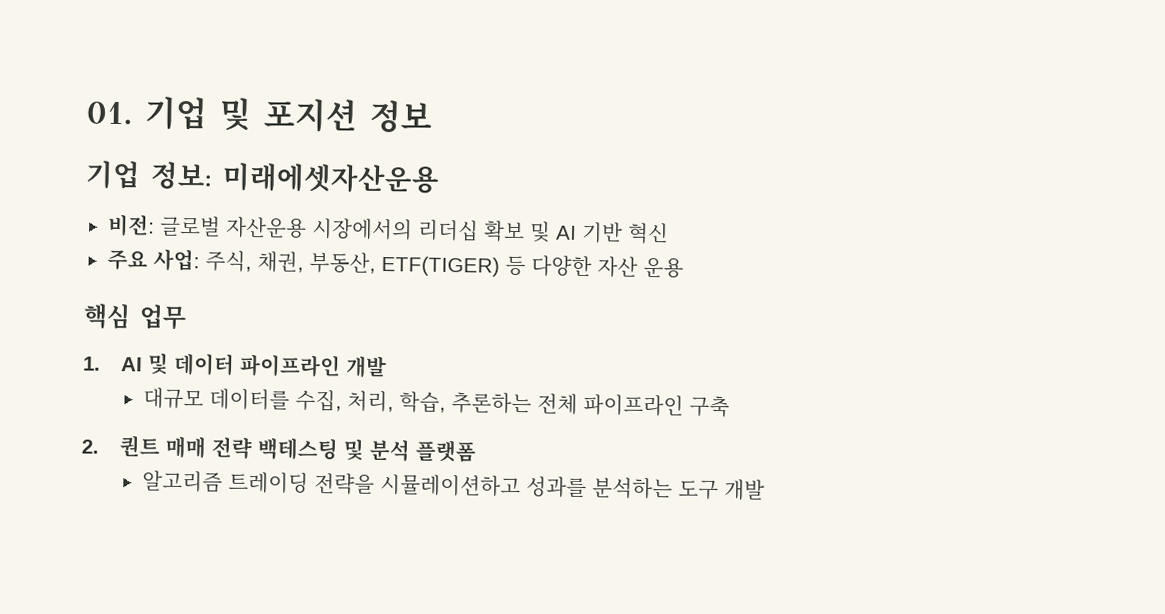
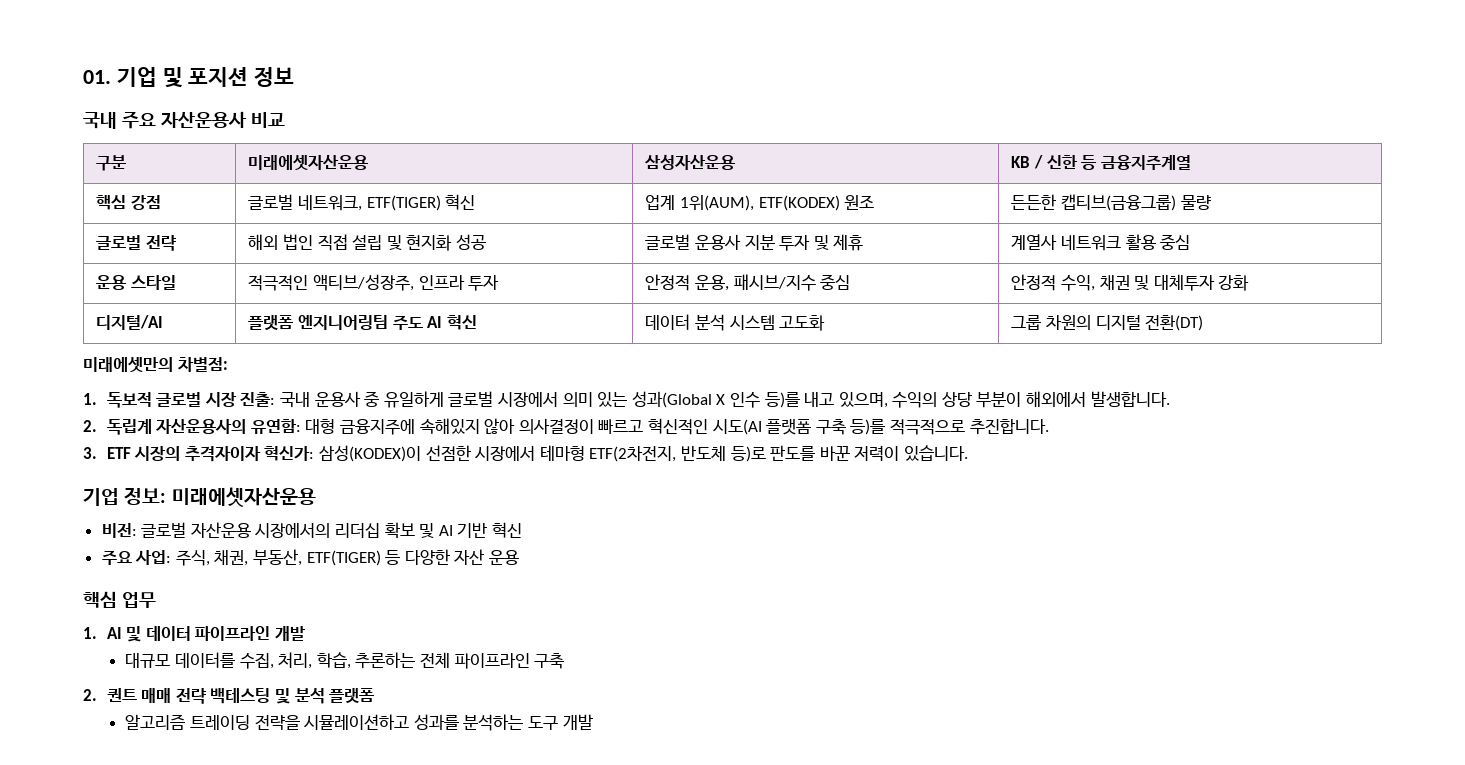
(433, 116) none -> [83,111,285,129] [96,155,128,171] [248,155,370,170] [644,154,737,170] [1011,155,1191,170] [96,195,161,210] [248,194,476,211] [645,195,875,211] [1011,194,1211,211] [96,235,176,251] [248,234,486,251] [645,234,864,251] [1011,234,1191,251] [96,275,176,290] [248,274,500,291] [645,274,851,291] [1011,274,1250,291] [96,315,164,330] [248,315,477,331] [645,314,826,331] [1011,314,1204,331] [83,357,228,372] [83,391,1170,408] [83,418,1049,435] [83,445,968,462] // 국내 주요 자산운용사 비교 // 구분 | 미래에셋자산운용 | 삼성자산운용 | KB / 신한 등 금융지주계열 // 핵심 강점 | 글로벌 네트워크, ETF(TIGER) 혁신 | 업계 1위(AUM), ETF(KODEX) 원조 | 든든한 캡티브(금융그룹) 물량 // 글로벌 전략 | 해외 법인 직접 설립 및 현지화 성공 | 글로벌 운용사 지분 투자 및 제휴 | 계열사 네트워크 활용 중심 // 운용 스타일 | 적극적인 액티브/성장주, 인프라 투자 | 안정적 운용, 패시브/지수 중심 | 안정적 수익, 채권 및 대체투자 강화 // 디지털/AI | 플랫폼 엔지니어링팀 주도 AI 혁신 | 데이터 분석 시스템 고도화 | 그룹 차원의 디지털 전환(DT) // 미래에셋만의 차별점: // 1. 독보적 글로벌 시장 진출: 국내 운용사 중 유일하게 글로벌 시장에서 의미 있는 성과(Global X 인수 등)를 내고 있으며, 수익의 상당 부분이 해외에서 발생합니다. // 2. 독립계 자산운용사의 유연함: 대형 금융지주에 속해있지 않아 의사결정이 빠르고 혁신적인 시도(AI 플랫폼 구축 등)를 적극적으로 추진합니다. // 3. ETF 시장의 추격자이자 혁신가: 삼성(KODEX)이 선점한 시장에서 테마형 ETF(2차전지, 반도체 등)로 판도를 바꾼 저력이 있습니다.

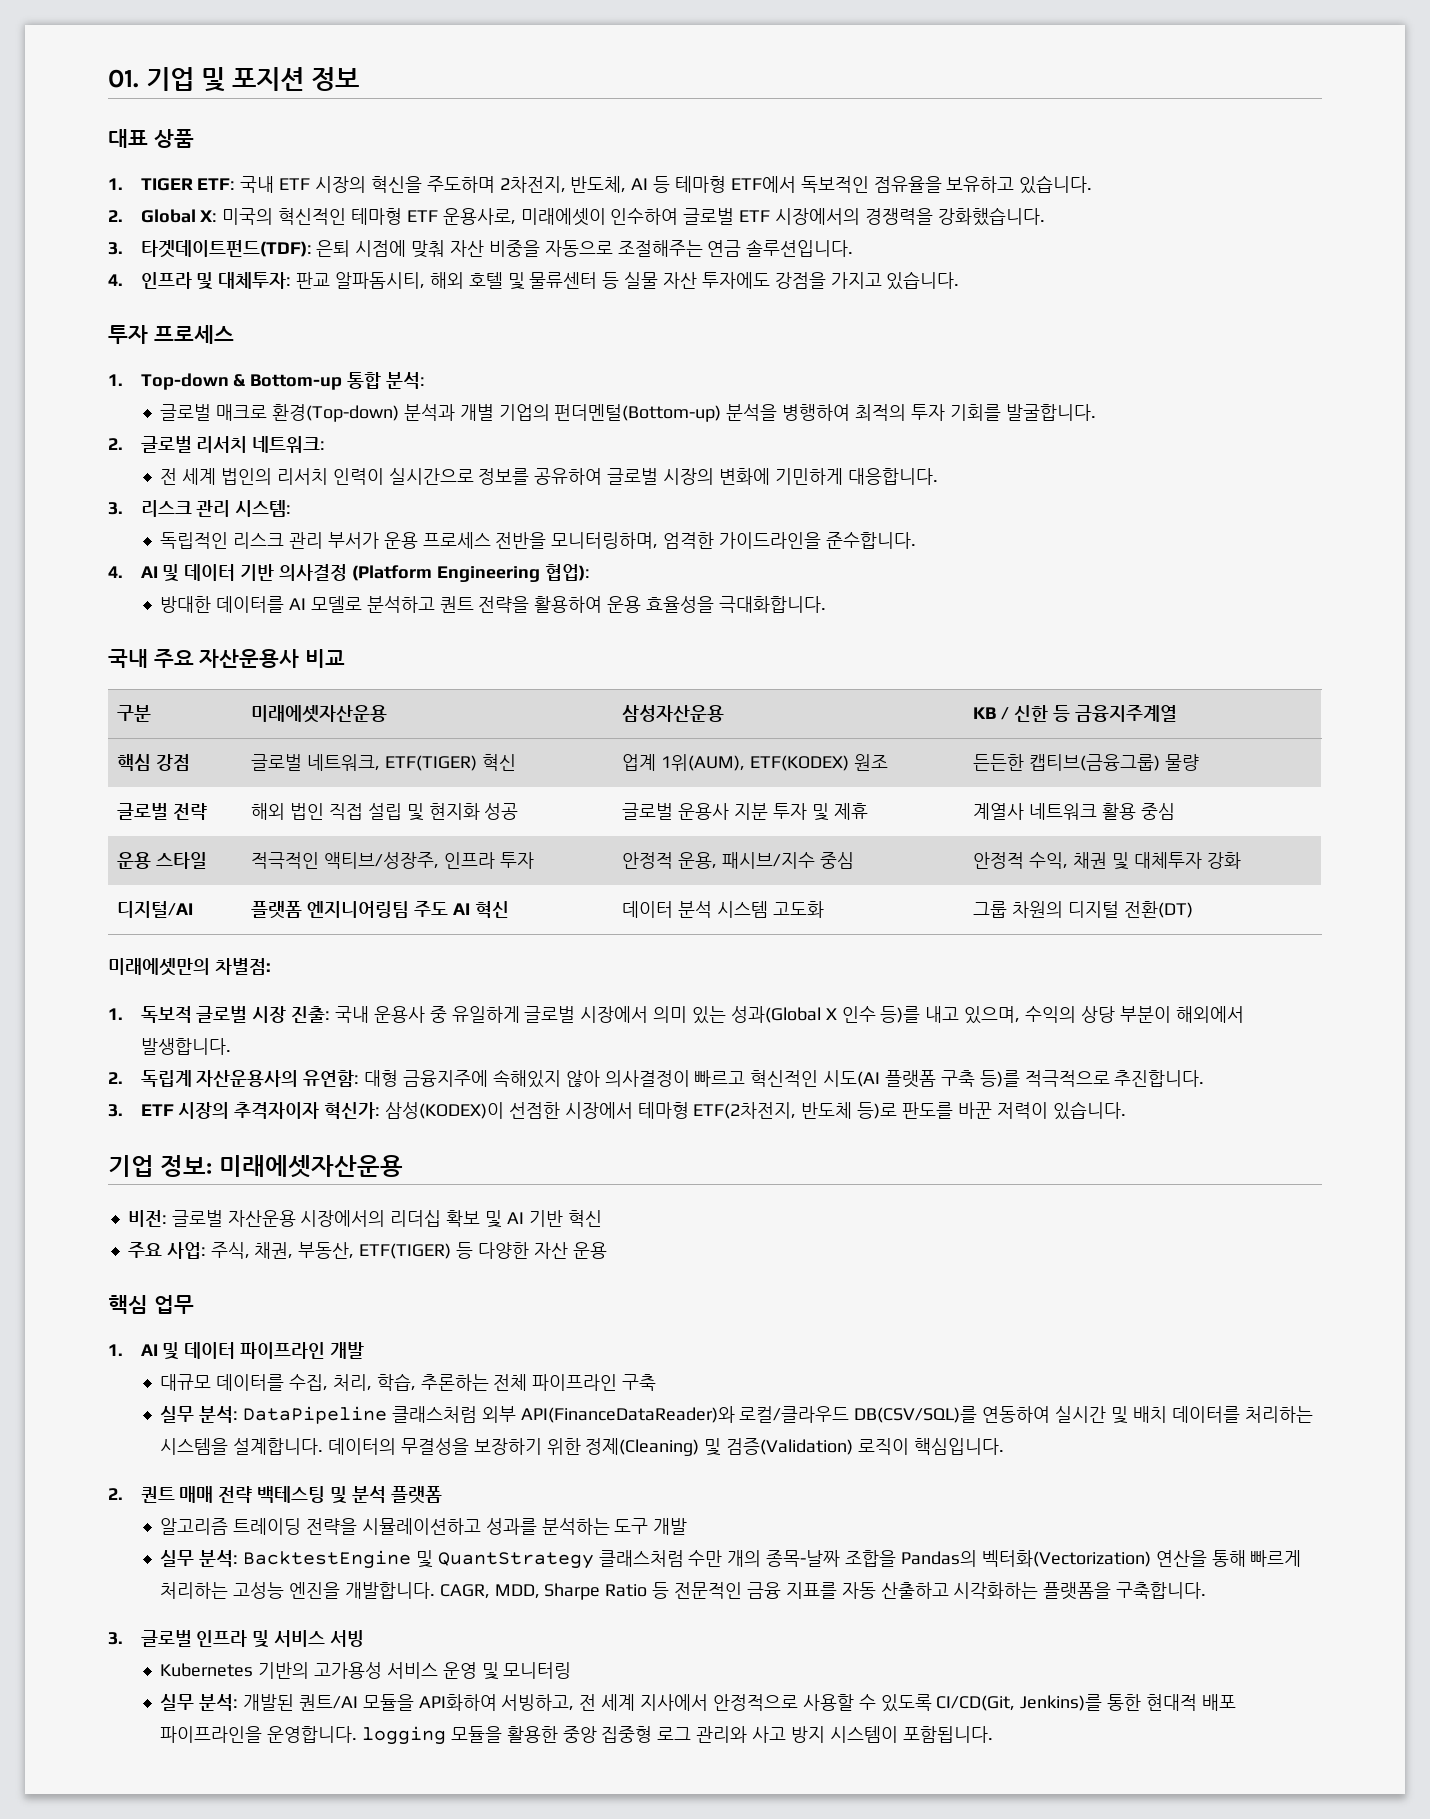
(295, 77) none -> [108,129,194,148] [108,175,1093,194] [108,207,1045,226] [108,239,854,258] [108,271,960,290] [108,325,234,344] [108,372,425,390] [160,404,1096,422] [108,436,326,453] [160,468,938,485] [108,500,292,517] [160,532,916,549] [108,564,590,582] [160,596,826,613] // 대표 상품 // 1. TIGER ETF: 국내 ETF 시장의 혁신을 주도하며 2차전지, 반도체, AI 등 테마형 ETF에서 독보적인 점유율을 보유하고 있습니다. // 2. Global X: 미국의 혁신적인 테마형 ETF 운용사로, 미래에셋이 인수하여 글로벌 ETF 시장에서의 경쟁력을 강화했습니다. // 3. 타겟데이트펀드(TDF): 은퇴 시점에 맞춰 자산 비중을 자동으로 조절해주는 연금 솔루션입니다. // 4. 인프라 및 대체투자: 판교 알파돔시티, 해외 호텔 및 물류센터 등 실물 자산 투자에도 강점을 가지고 있습니다. // 투자 프로세스 // 1. Top-down & Bottom-up 통합 분석: // 글로벌 매크로 환경(Top-down) 분석과 개별 기업의 펀더멘털(Bottom-up) 분석을 병행하여 최적의 투자 기회를 발굴합니다. // 2. 글로벌 리서치 네트워크: // 전 세계 법인의 리서치 인력이 실시간으로 정보를 공유하여 글로벌 시장의 변화에 기민하게 대응합니다. // 3. 리스크 관리 시스템: // 독립적인 리스크 관리 부서가 운용 프로세스 전반을 모니터링하며, 엄격한 가이드라인을 준수합니다. // 4. AI 및 데이터 기반 의사결정 (Platform Engineering 협업): // 방대한 데이터를 AI 모델로 분석하고 퀀트 전략을 활용하여 운용 효율성을 극대화합니다.
(565, 661) none -> [160,1406,1313,1424] [160,1438,1004,1456] // 실무 분석: DataPipeline 클래스처럼 외부 API(FinanceDataReader)와 로컬/클라우드 DB(CSV/SQL)를 연동하여 실시간 및 배치 데이터를 처리하는 시스템을 설계합니다. 데이터의 무결성을 보장하기 위한 정제(Cleaning) 및 검증(Validation) 로직이 핵심입니다.
(593, 722) none -> [160,1550,1302,1569] [160,1582,1207,1600] [108,1630,364,1648] [160,1662,572,1680] [160,1694,1236,1712] [160,1726,993,1745] // 실무 분석: BacktestEngine 및 QuantStrategy 클래스처럼 수만 개의 종목-날짜 조합을 Pandas의 벡터화(Vectorization) 연산을 통해 빠르게 처리하는 고성능 엔진을 개발합니다. CAGR, MDD, Sharpe Ratio 등 전문적인 금융 지표를 자동 산출하고 시각화하는 플랫폼을 구축합니다. // 3. 글로벌 인프라 및 서비스 서빙 // Kubernetes 기반의 고가용성 서비스 운영 및 모니터링 // 실무 분석: 개발된 퀀트/AI 모듈을 API화하여 서빙하고, 전 세계 지사에서 안정적으로 사용할 수 있도록 CI/CD(Git, Jenkins)를 통한 현대적 배포 파이프라인을 운영합니다. logging 모듈을 활용한 중앙 집중형 로그 관리와 사고 방지 시스템이 포함됩니다.

